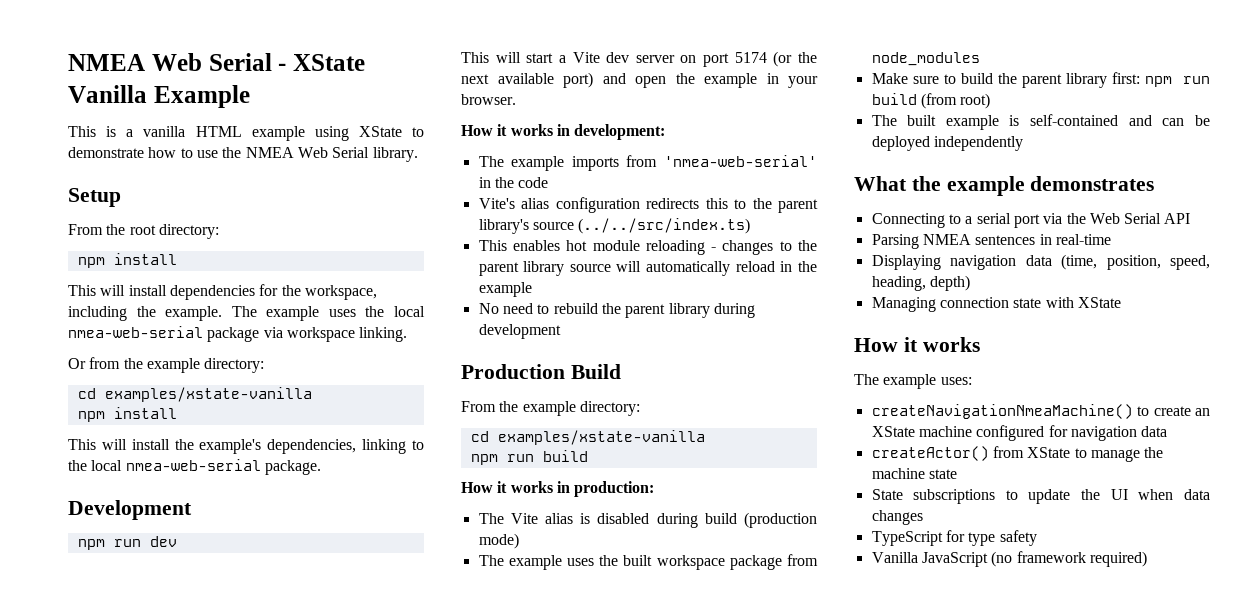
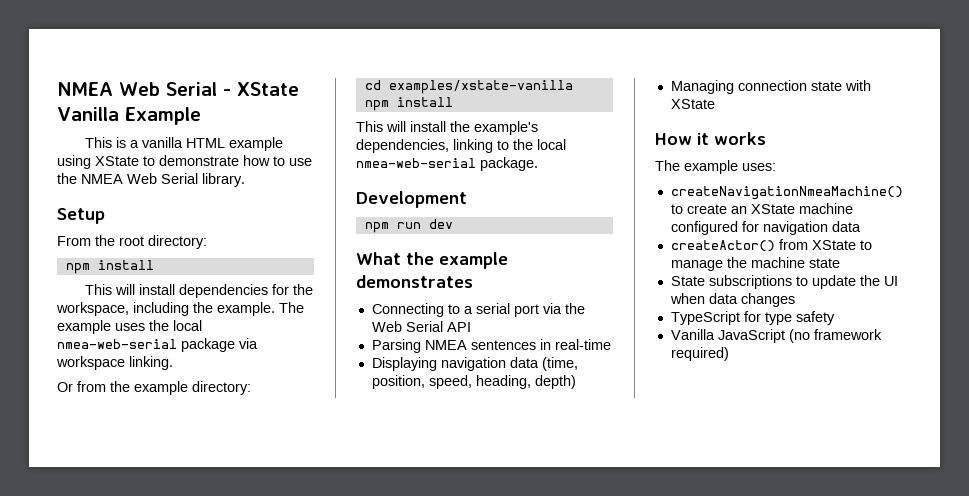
[461,51,817,67] [461,72,818,88] [461,94,516,105] [461,124,666,140] [478,155,817,171] [478,177,549,188] [478,197,818,213] [478,218,751,234] [478,240,817,255] [478,261,817,276] [478,282,532,297] [478,303,755,318] [478,324,561,339] [461,364,621,379] [461,401,640,416] [470,430,705,445] [470,450,588,465] [461,481,655,497] [478,512,817,528] [478,533,519,549] [478,554,818,570] [871,52,980,66] [871,72,1210,88] [871,93,991,109] [871,114,1210,130] [871,136,1023,151] // This will start a Vite dev server on port 5174 (or the next available port) and open the example in your browser. // How it works in development: // The example imports from 'nmea-web-serial' in the code // Vite's alias configuration redirects this to the parent library's source (../../src/index.ts) // This enables hot module reloading - changes to the parent library source will automatically reload in the example // No need to rebuild the parent library during development // Production Build // From the example directory: // cd examples/xstate-vanilla // npm run build // How it works in production: // The Vite alias is disabled during build (production mode) // The example uses the built workspace package from node_modules // Make sure to build the parent library first: npm run build (from root) // The built example is self-contained and can be deployed independently -> (453, 224) none

